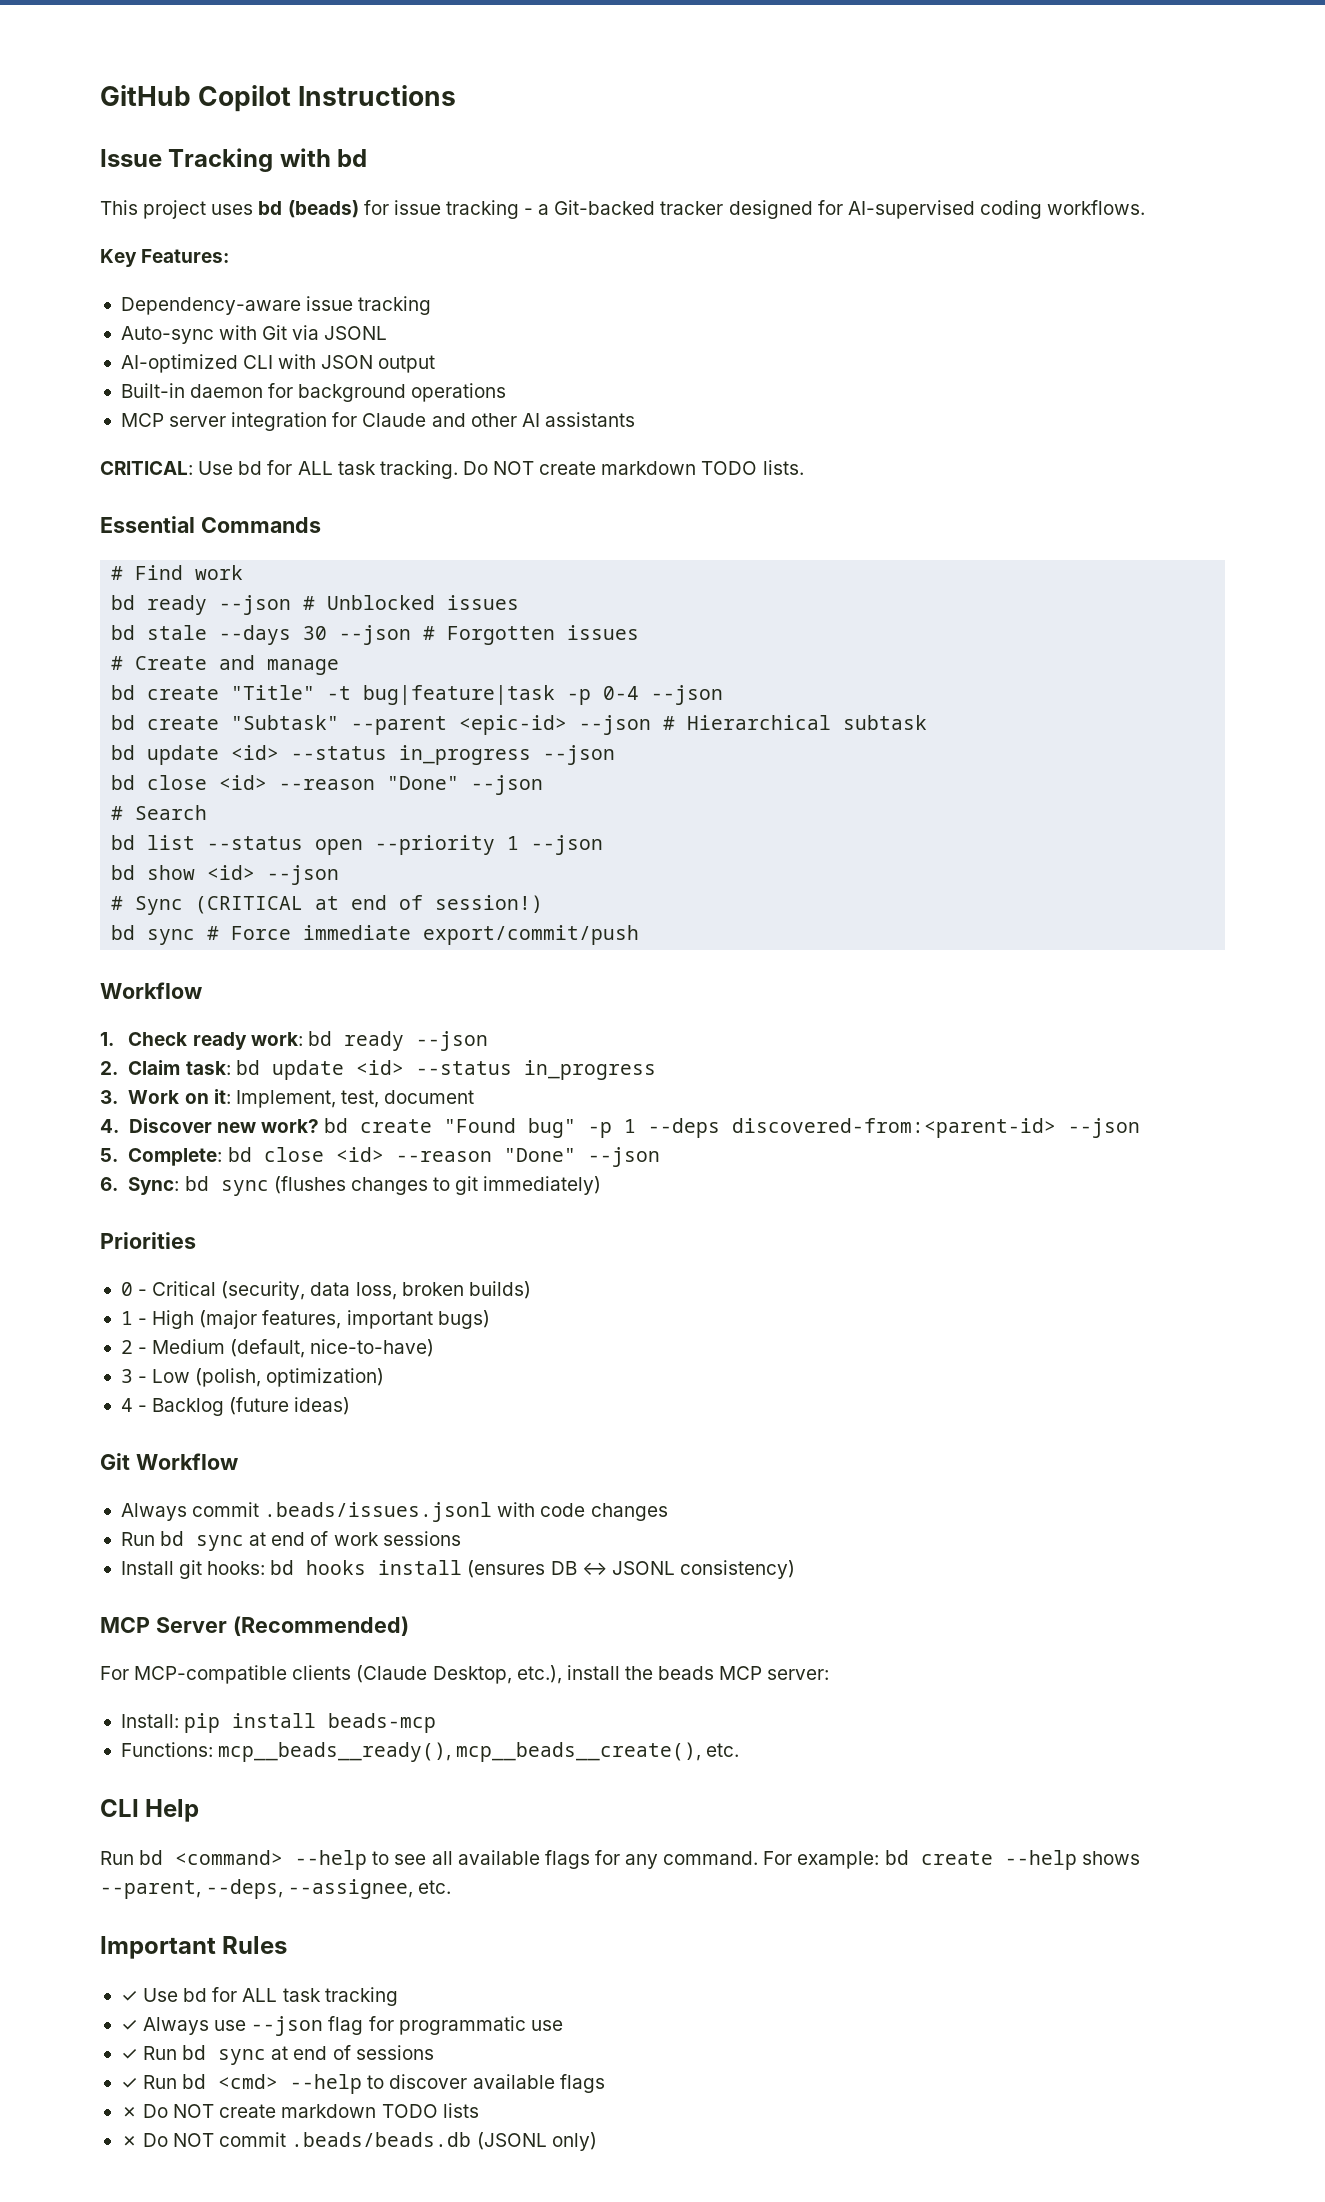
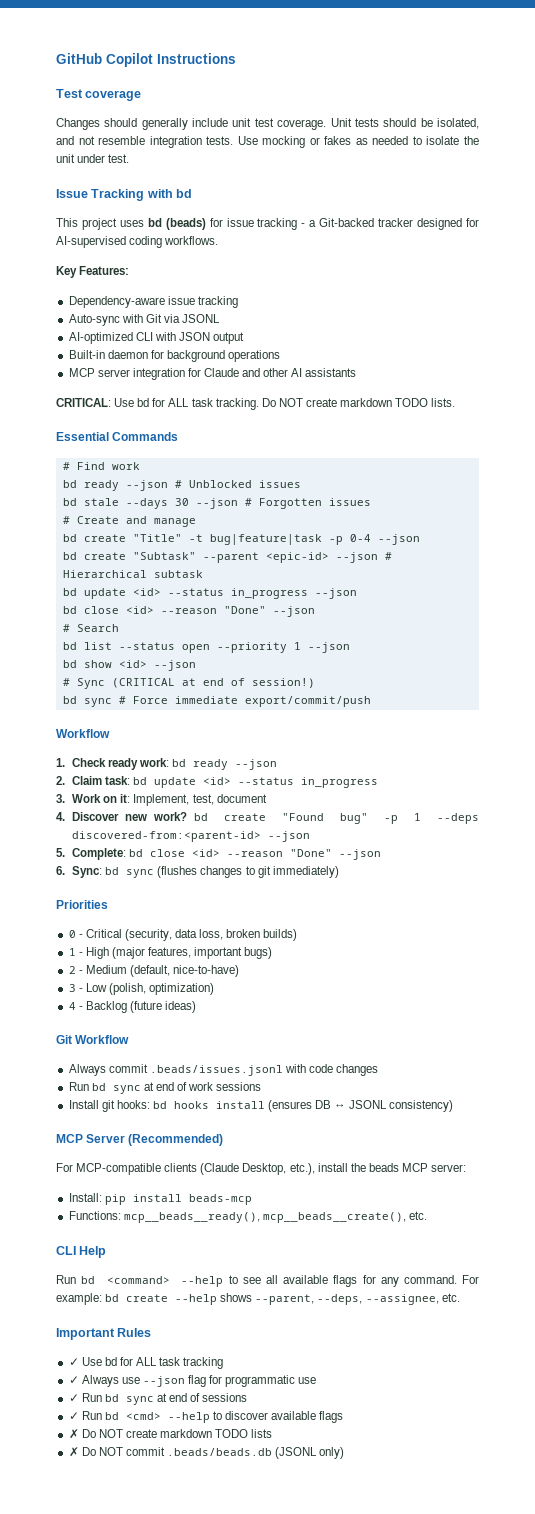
(457, 95) none -> [56,89,142,101] [56,118,480,130] [56,136,480,148] [56,154,130,163] // Test coverage // Changes should generally include unit test coverage. Unit tests should be isolated, and not resemble integration tests. Use mocking or fakes as needed to isolate the unit under test.

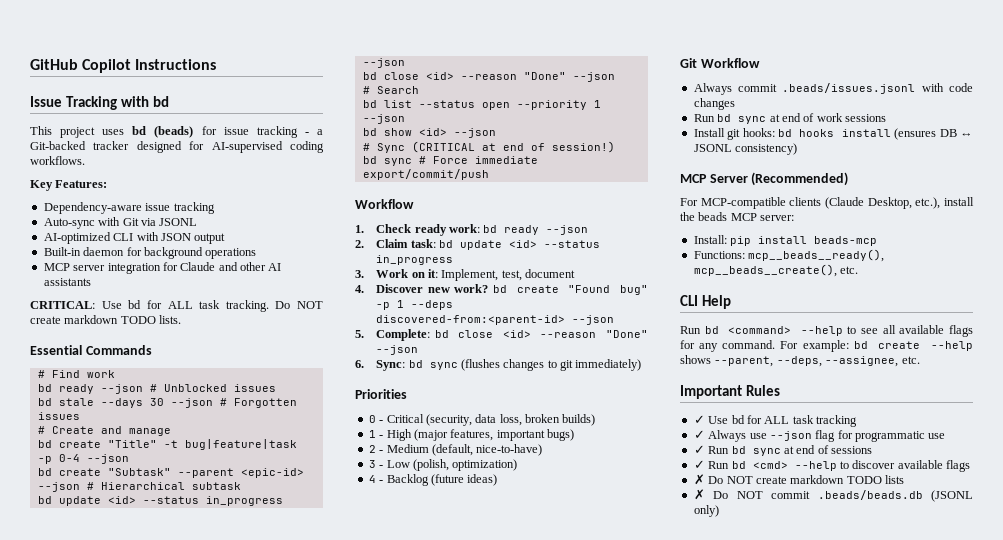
[56,89,142,101] [56,118,480,130] [56,136,480,148] [56,154,130,163] // Test coverage // Changes should generally include unit test coverage. Unit tests should be isolated, and not resemble integration tests. Use mocking or fakes as needed to isolate the unit under test. -> (217, 64) none

